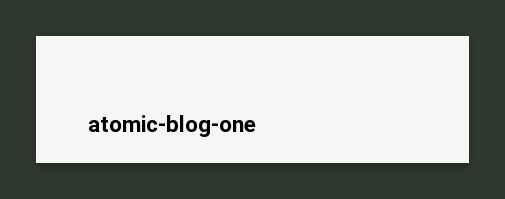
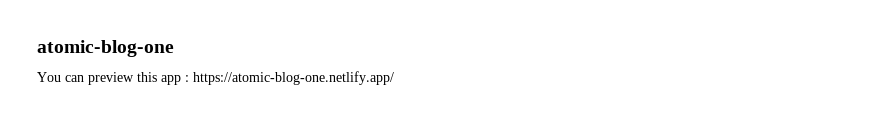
(256, 126) none -> [37,71,394,85] // You can preview this app : https://atomic-blog-one.netlify.app/

